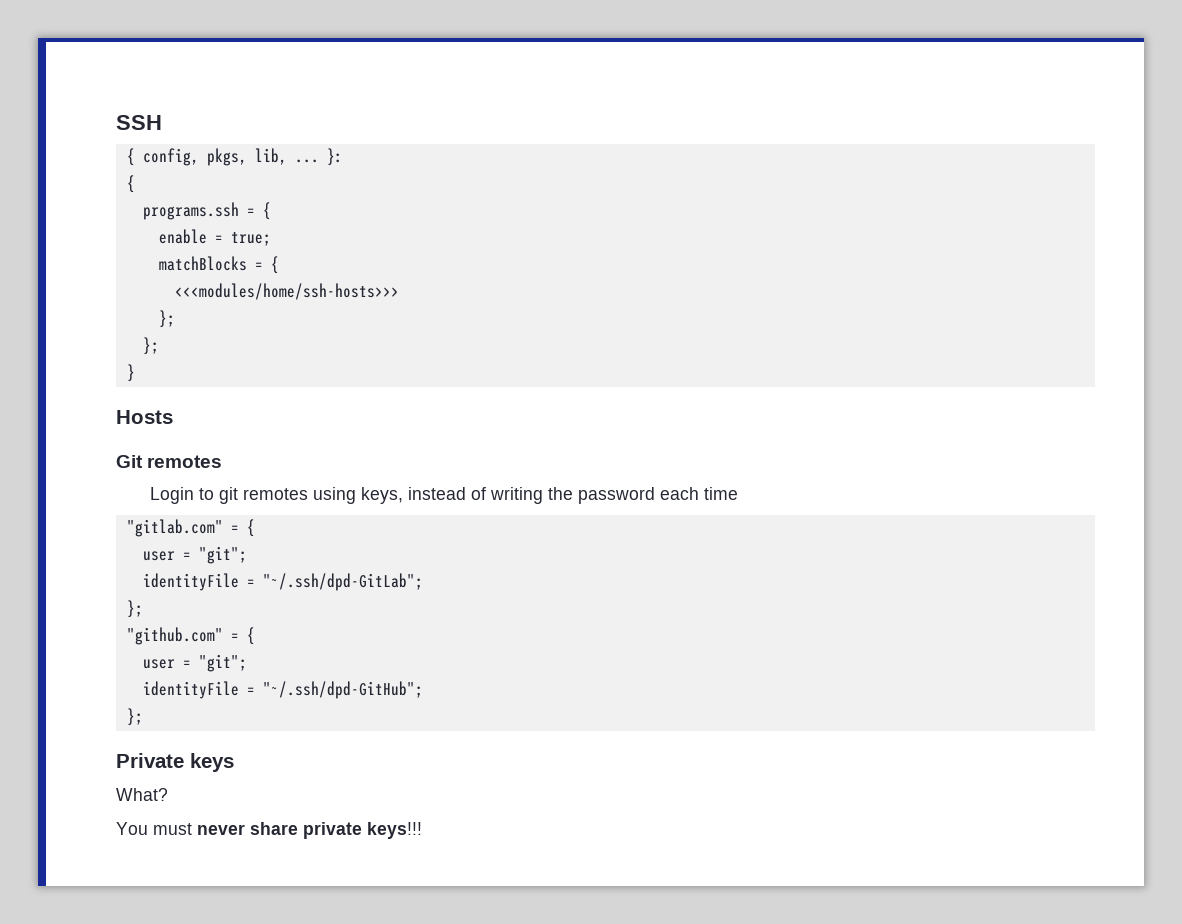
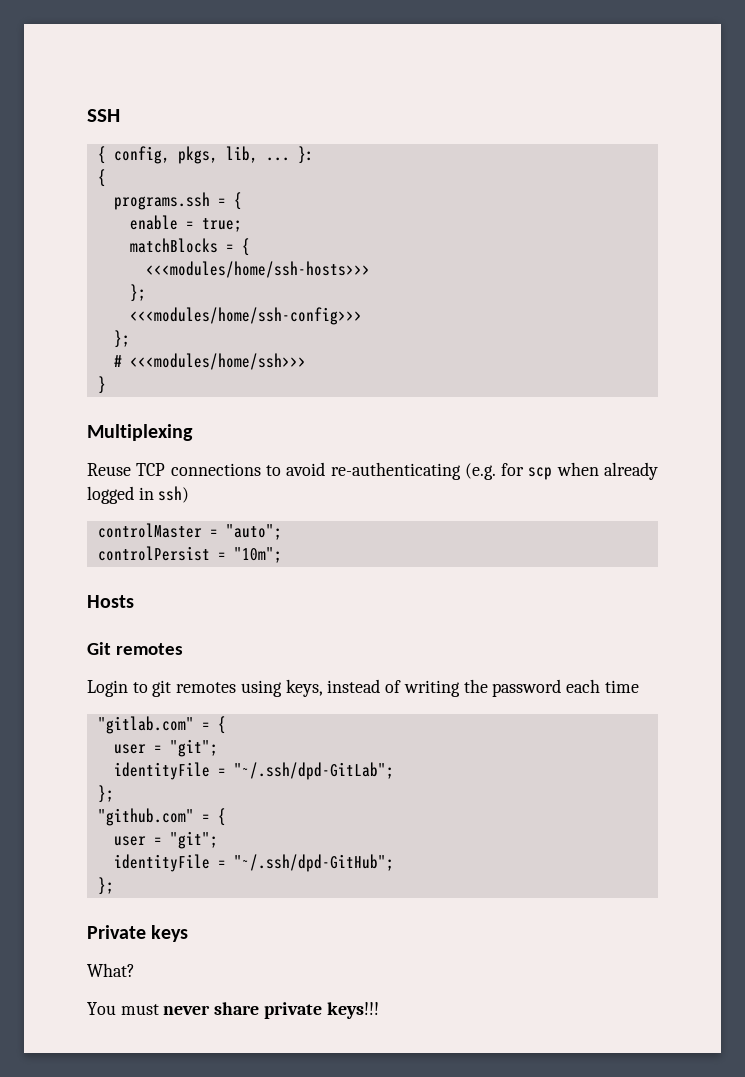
[142,337,159,355] // }; -> [129,307,362,325] [113,330,130,348] [113,353,306,370] // <<<modules/home/ssh-config>>> // }; // # <<<modules/home/ssh>>>
(135, 373) none -> [87,424,193,441] [87,462,658,480] [87,486,190,504] [97,523,282,540] [97,546,282,563] // Multiplexing // Reuse TCP connections to avoid re-authenticating (e.g. for scp when already logged in ssh) // controlMaster = "auto"; // controlPersist = "10m";

